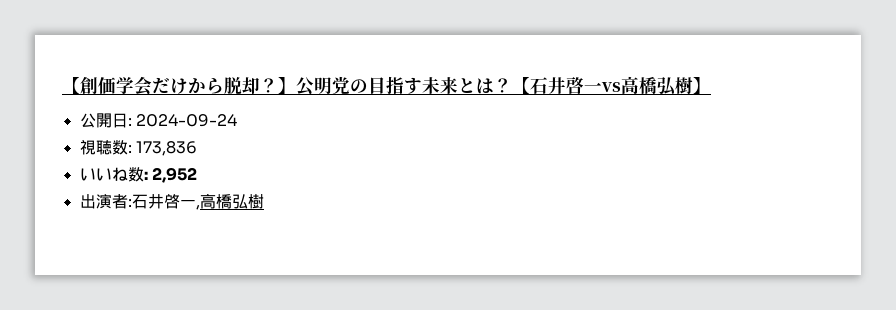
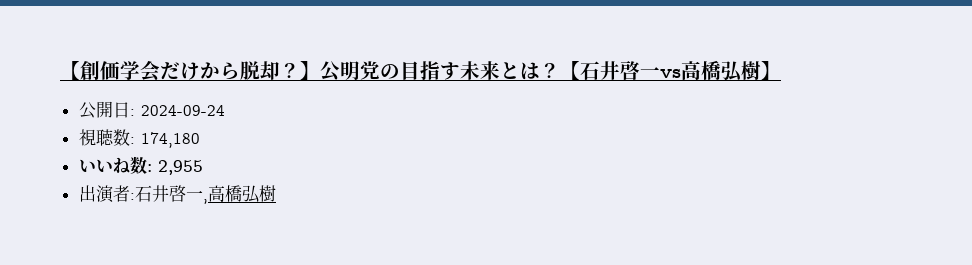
[135,141,197,156] 173,836 -> [140,132,200,148] 174,180
[151,167,197,183] 2,952 -> [157,160,203,175] 2,955

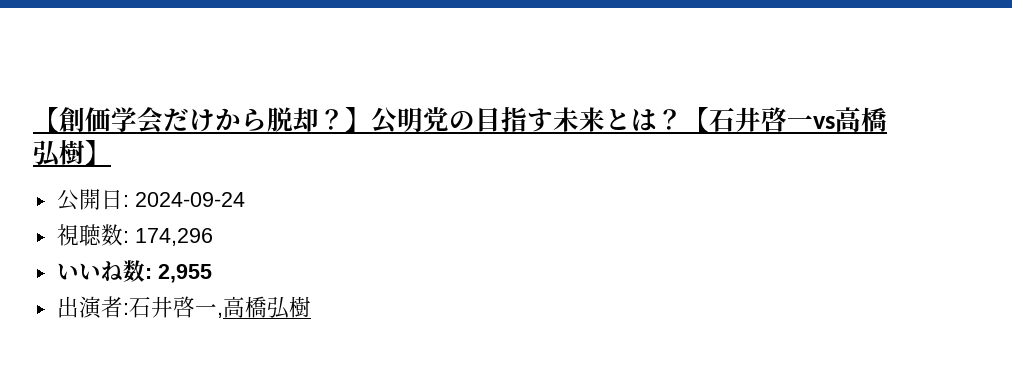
[140,132,200,148] 174,180 -> [134,228,213,246] 174,296

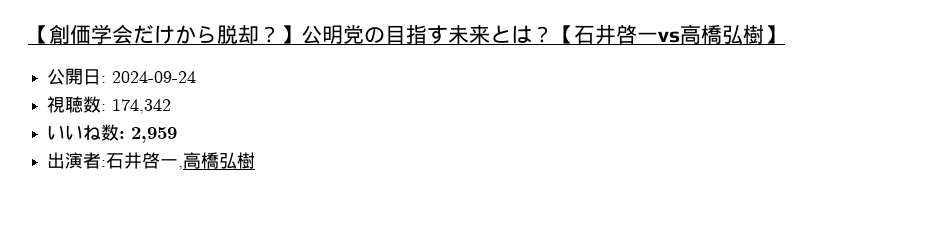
[134,228,213,246] 174,296 -> [112,99,172,114] 174,342
[157,264,212,283] 2,955 -> [131,127,178,143] 2,959

